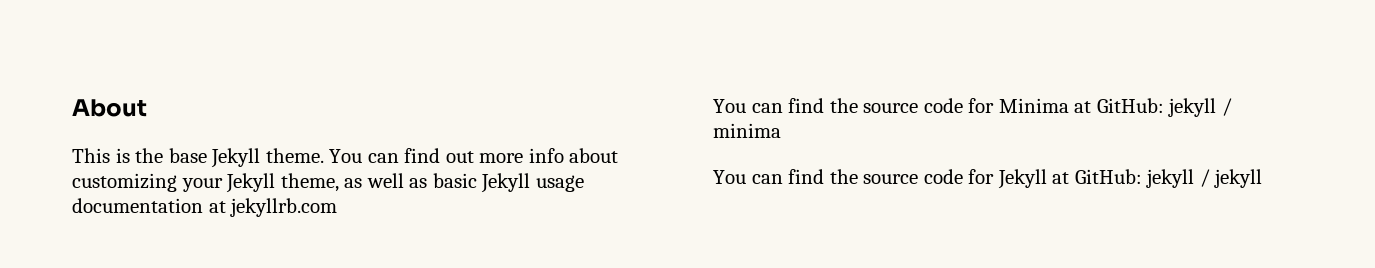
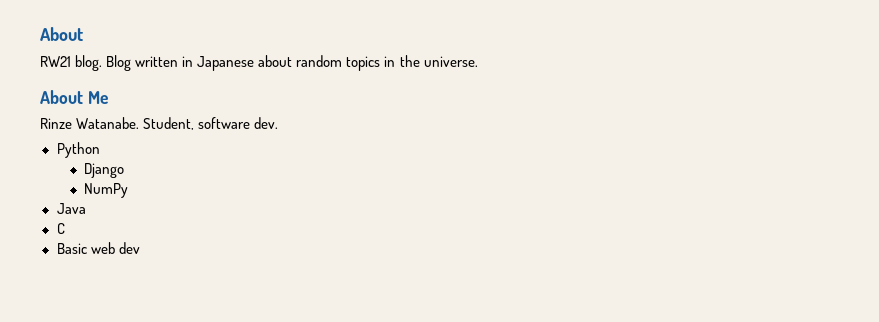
[72,148,619,168] [72,173,584,193] [72,198,338,217] [713,98,1232,117] [713,123,781,138] [713,169,1263,189] This is the base Jekyll theme. You can find out more info about customizing your Jekyll theme, as well as basic Jekyll usage documentation at jekyllrb.com // You can find the source code for Minima at GitHub: jekyll / minima // You can find the source code for Jekyll at GitHub: jekyll / jekyll -> [40,55,478,71] [40,90,108,104] [40,117,279,130] [56,142,100,158] [84,163,125,178] [84,183,129,198] [56,203,86,214] [56,223,65,234] [56,242,140,254] RW21 blog. Blog written in Japanese about random topics in the universe. // About Me // Rinze Watanabe. Student, software dev. // Python // Django // NumPy // Java // C // Basic web dev

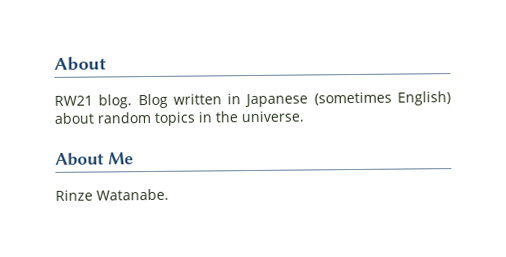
(255, 63) none -> [313,91,451,106] (sometimes English)
[143,117,279,130] [56,142,100,158] [84,163,125,178] [84,183,129,198] [56,203,86,214] [56,223,65,234] [56,242,140,254] Student, software dev. // Python // Django // NumPy // Java // C // Basic web dev -> (169, 194) none

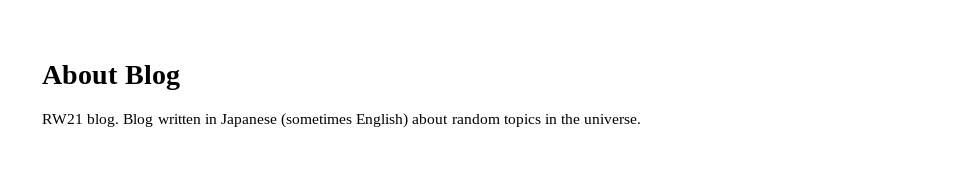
[54,56,107,71] About -> [42,65,180,90] About Blog
[55,152,134,166] [55,188,169,201] // About Me // Rinze Watanabe. -> (642, 119) none

